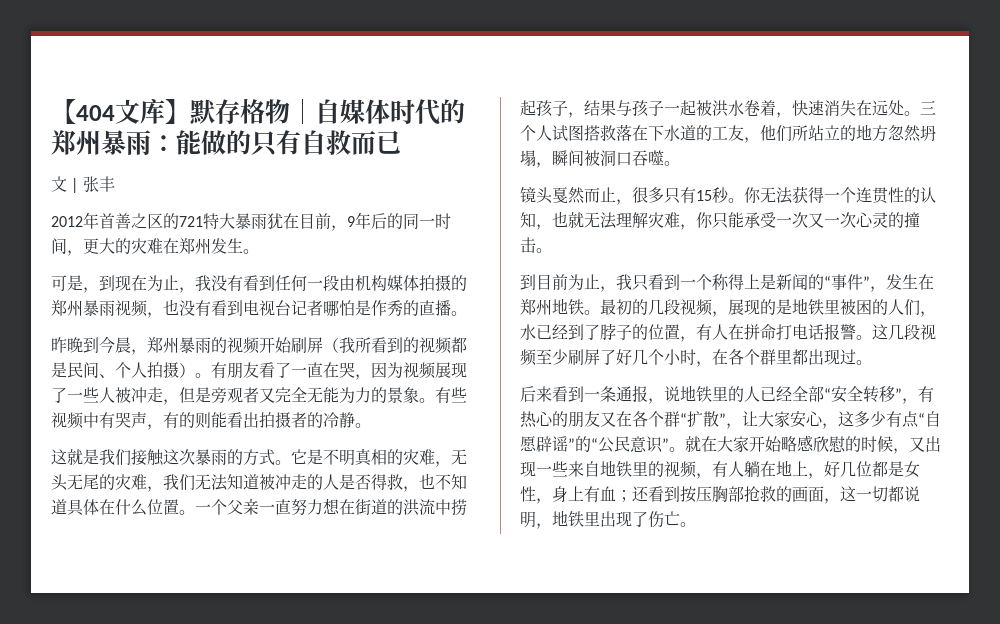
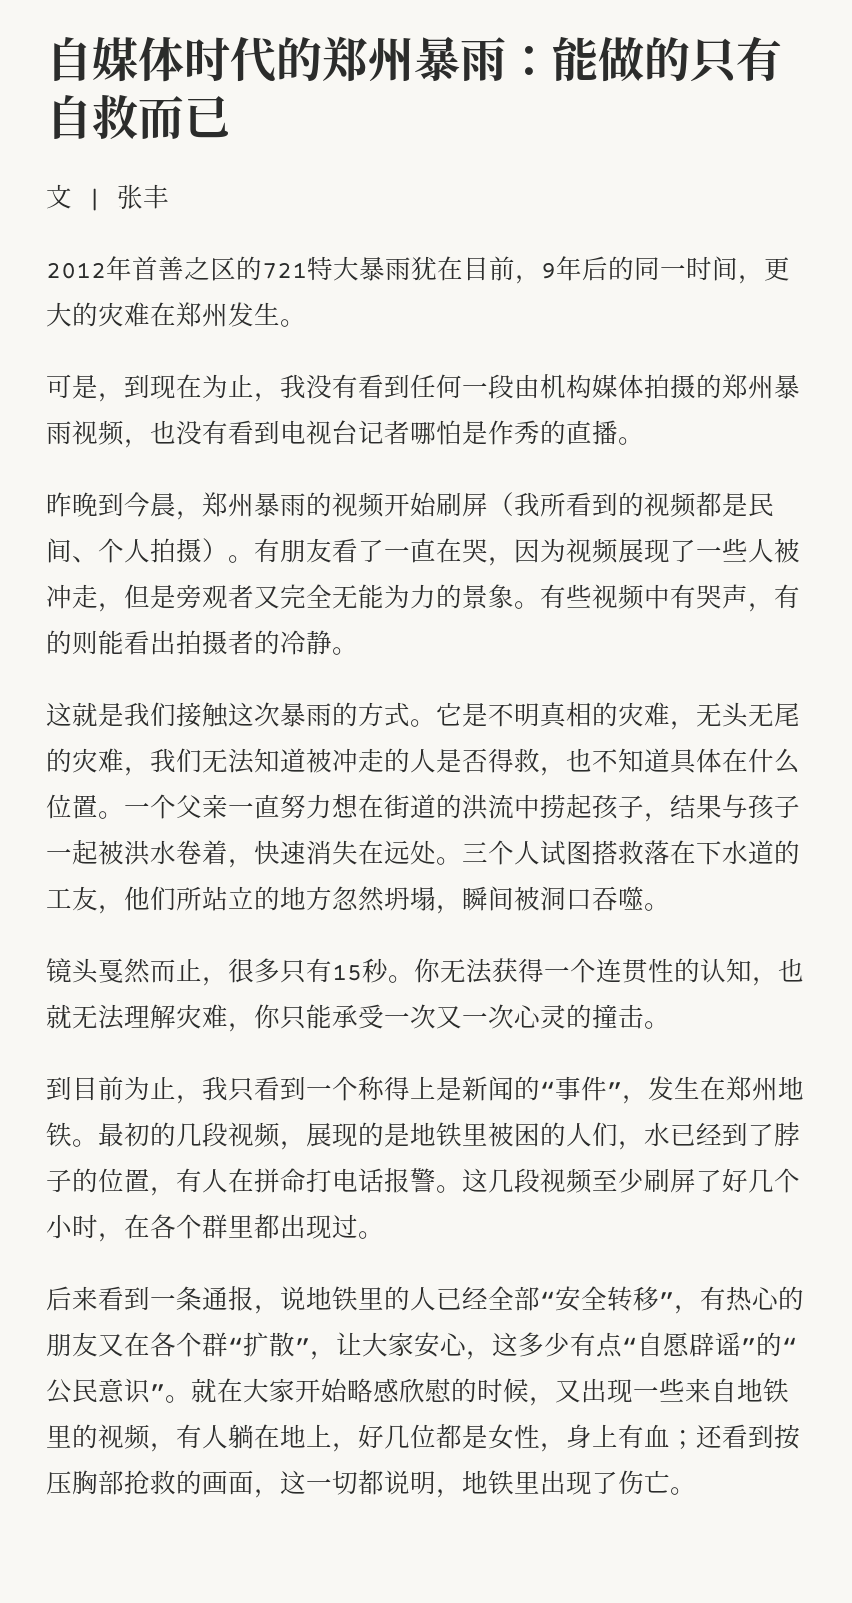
[51,98,315,125] 【404文库】默存格物｜ -> (46, 59) none

